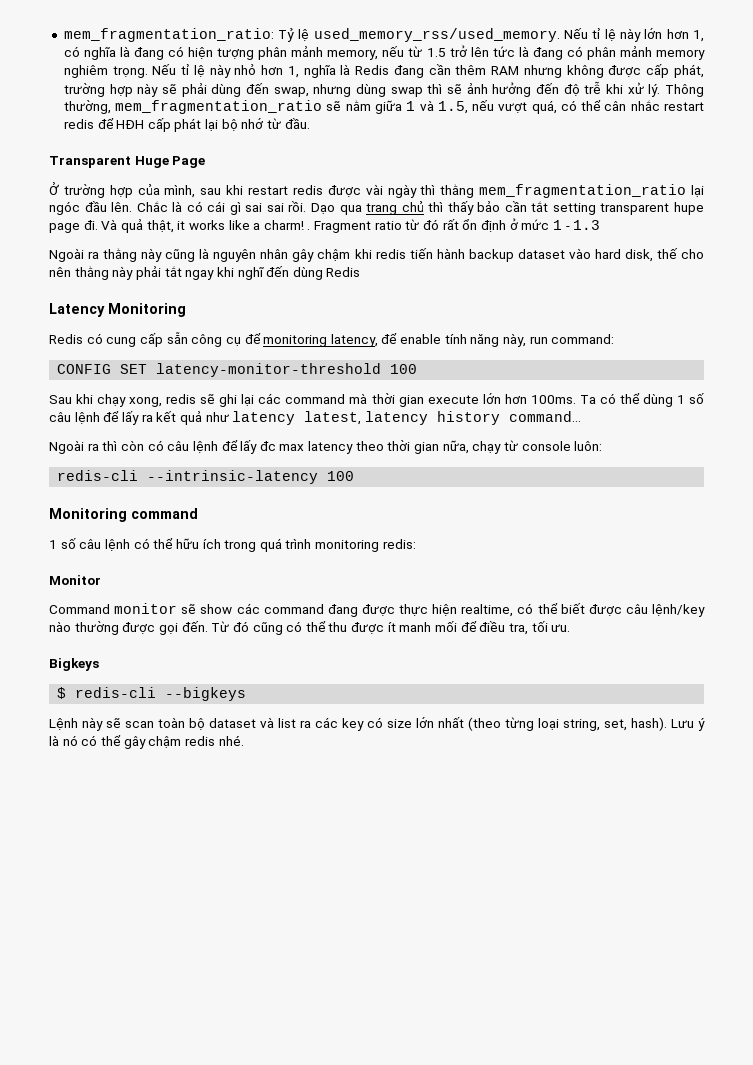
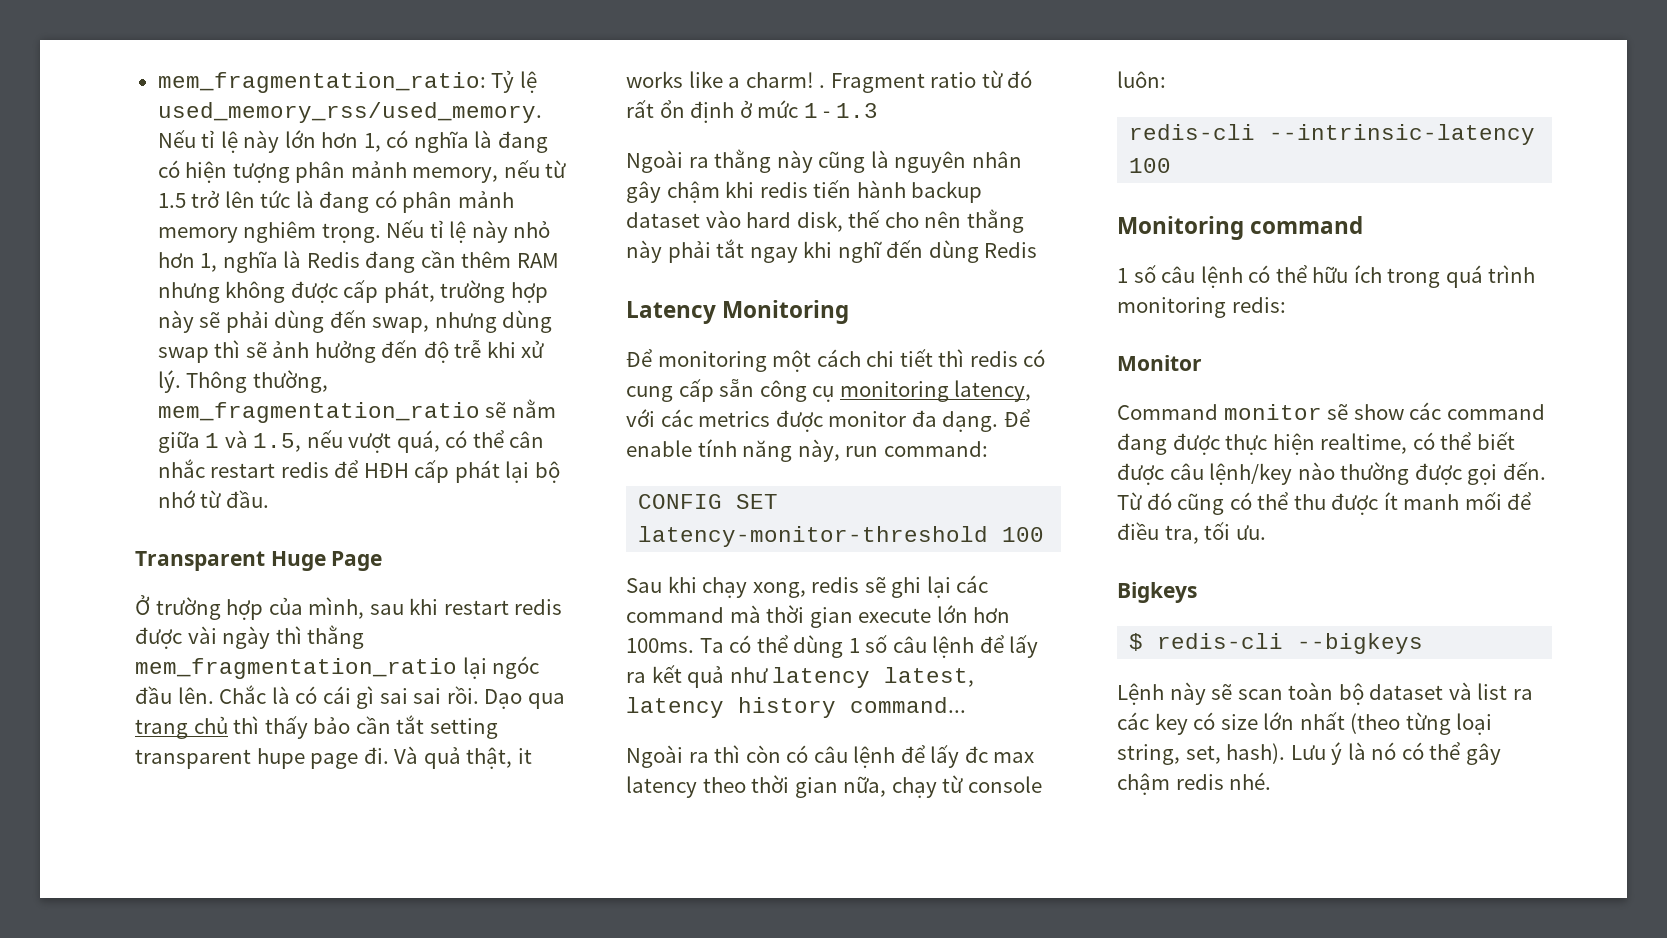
[49,334,83,344] Redis -> [626,348,1018,372] Để monitoring một cách chi tiết thì redis
[244,332,261,344] để -> (835, 394) none
[381,332,398,344] để -> [626,409,1030,432] với các metrics được monitor đa dạng. Để

